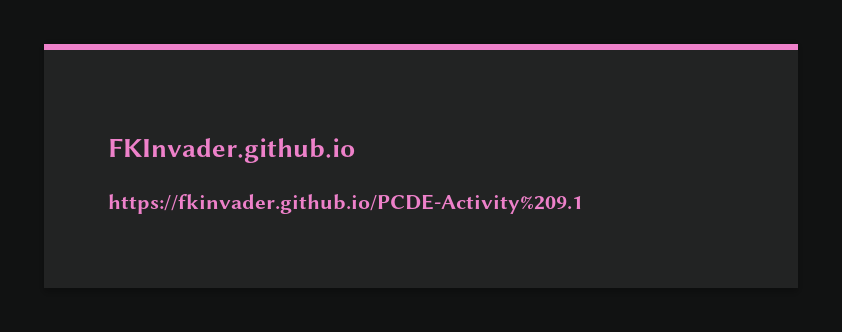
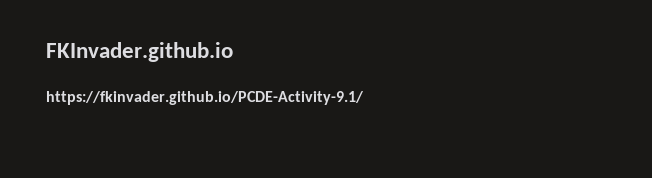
[108,194,583,214] https://fkinvader.github.io/PCDE-Activity%209.1 -> [46,91,364,105] https://fkinvader.github.io/PCDE-Activity-9.1/

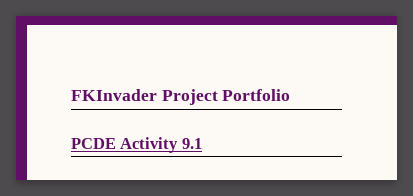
[46,42,233,62] [46,91,364,105] FKInvader.github.io // https://fkinvader.github.io/PCDE-Activity-9.1/ -> [71,89,291,105] [71,137,202,153] FKInvader Project Portfolio // PCDE Activity 9.1

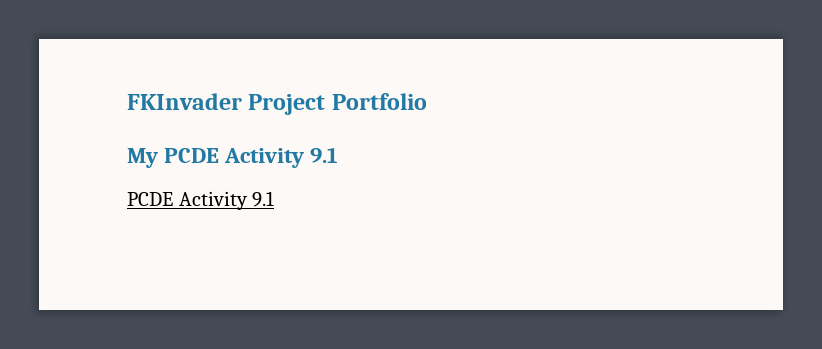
[71,137,202,153] PCDE Activity 9.1 -> [127,147,339,168] [127,191,275,210] My PCDE Activity 9.1 // PCDE Activity 9.1

